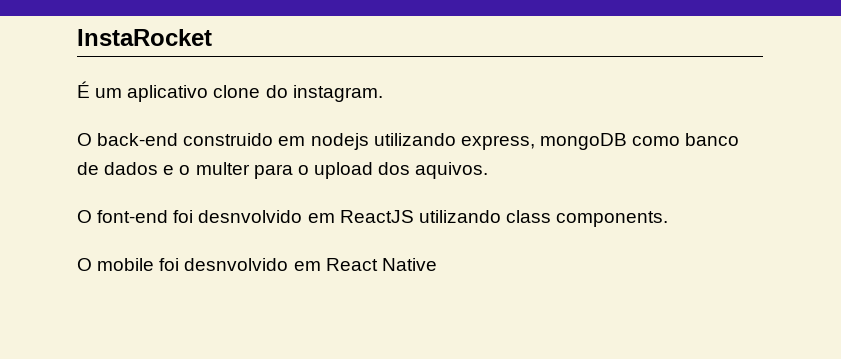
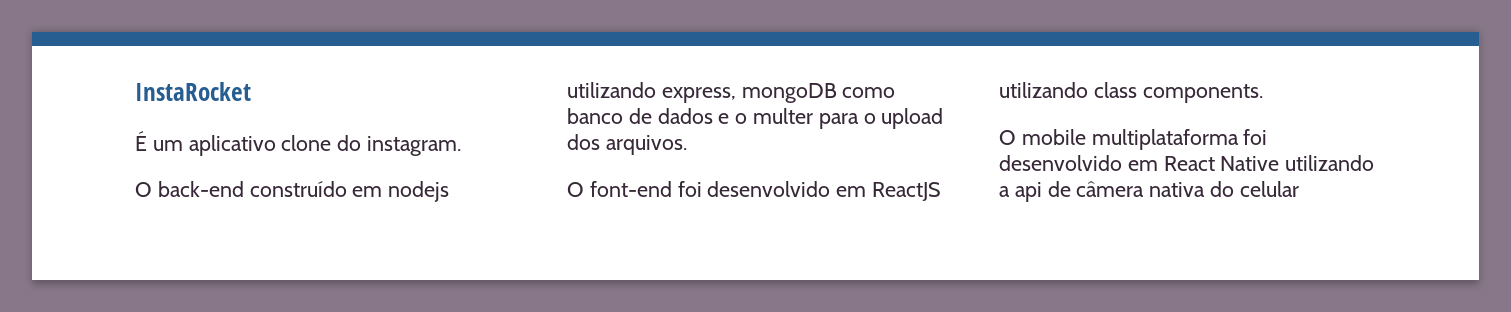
[183,133,274,146] construido -> [249,181,347,197] construído
[415,162,489,179] aquivos. -> [605,135,687,155] arquivos.
[198,210,303,223] desnvolvido -> [707,181,831,197] desenvolvido
[159,258,437,271] foi desnvolvido em React Native -> [1091,129,1268,150] [999,155,1375,171] [999,181,1299,202] multiplataforma foi desenvolvido em React Native utilizando a api de câmera nativa do celular

